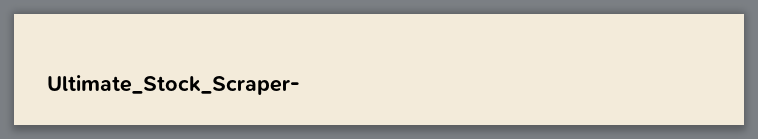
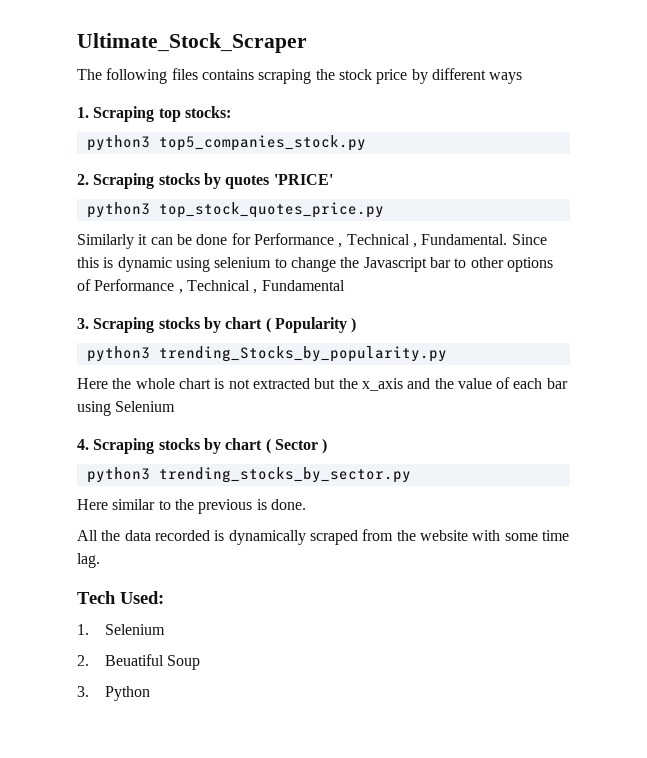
[47,75,300,95] Ultimate_Stock_Scraper- -> [77,33,307,53] [77,68,523,84] [77,106,231,122] [86,135,366,151] [77,173,333,189] [86,202,384,218] [77,233,547,249] [77,257,553,272] [77,279,345,294] [77,317,357,333] [86,346,447,362] [77,377,568,391] [77,401,176,416] [77,438,328,454] [86,467,411,483] [77,499,306,514] [77,529,569,545] [77,553,100,568] [77,591,164,604] [77,624,165,635] [77,654,201,670] [77,686,150,701] Ultimate_Stock_Scraper // The following files contains scraping the stock price by different ways // 1. Scraping top stocks: // python3 top5_companies_stock.py // 2. Scraping stocks by quotes 'PRICE' // python3 top_stock_quotes_price.py // Similarly it can be done for Performance , Technical , Fundamental. Since this is dynamic using selenium to change the Javascript bar to other options of Performance , Technical , Fundamental // 3. Scraping stocks by chart ( Popularity ) // python3 trending_Stocks_by_popularity.py // Here the whole chart is not extracted but the x_axis and the value of each bar using Selenium // 4. Scraping stocks by chart ( Sector ) // python3 trending_stocks_by_sector.py // Here similar to the previous is done. // All the data recorded is dynamically scraped from the website with some time lag. // Tech Used: // 1. Selenium // 2. Beuatiful Soup // 3. Python

